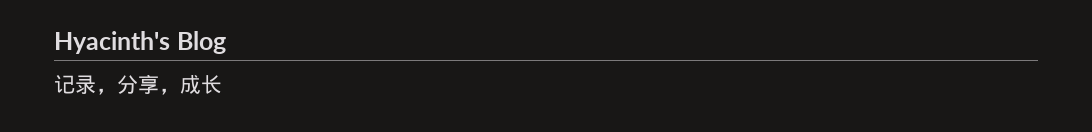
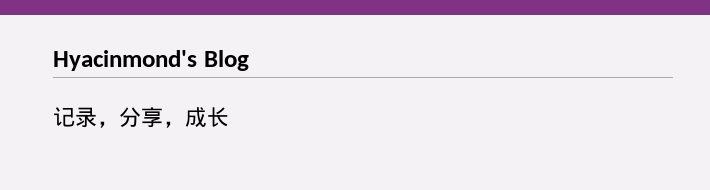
[54,31,170,54] Hyacinth's -> [53,50,197,71] Hyacinmond's

